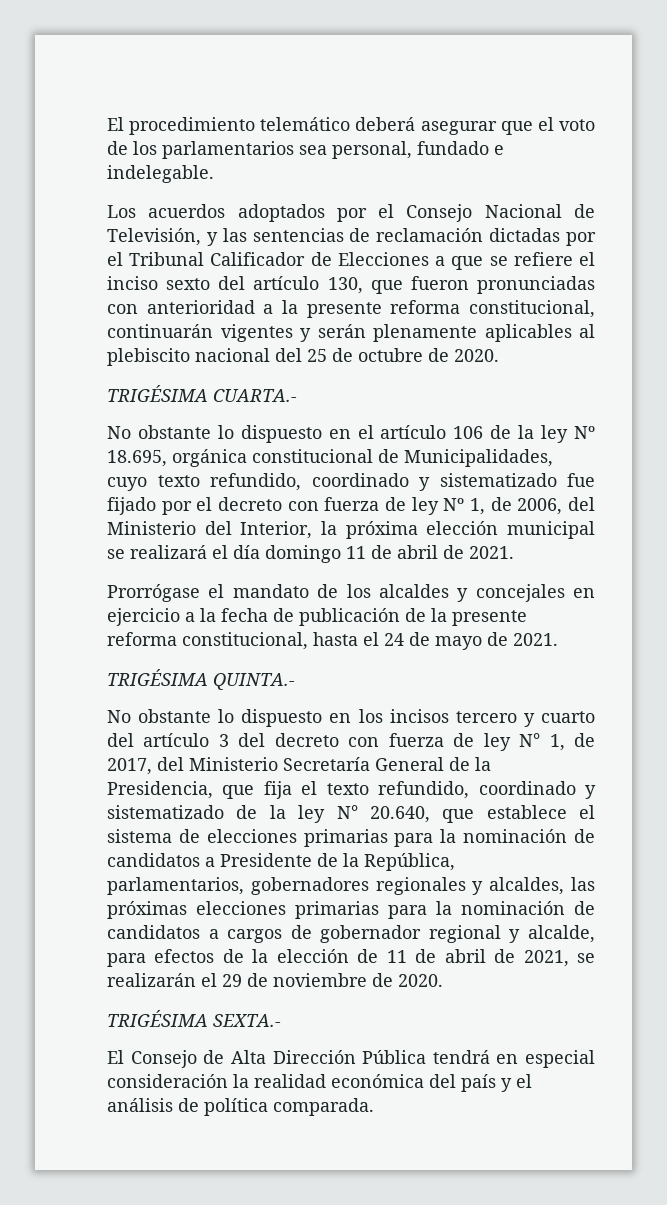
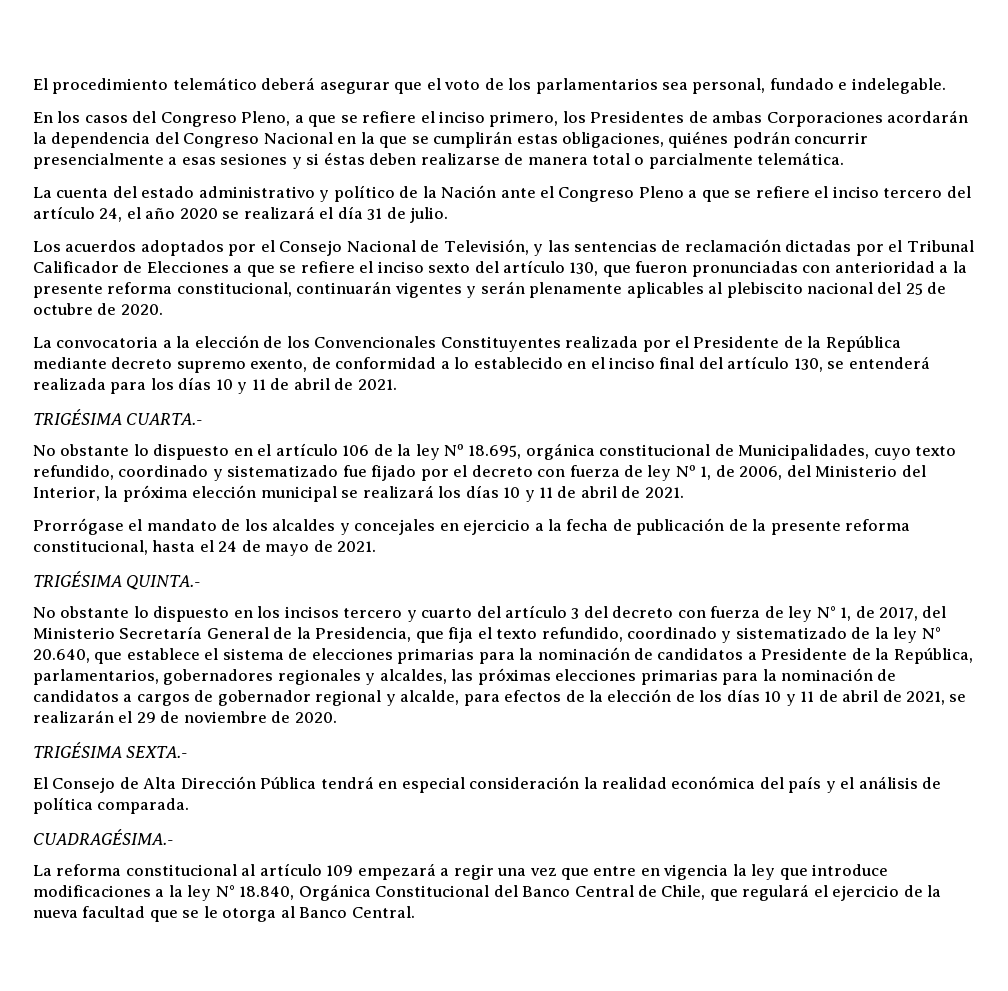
(214, 174) none -> [33,110,969,127] [33,131,869,148] [33,152,845,169] [33,185,971,202] [33,206,449,223] // En los casos del Congreso Pleno, a que se refiere el inciso primero, los Presidentes de ambas Corporaciones acordarán la dependencia del Congreso Nacional en la que se cumplirán estas obligaciones, quiénes podrán concurrir presencialmente a esas sesiones y si éstas deben realizarse de manera total o parcialmente telemática. // La cuenta del estado administrativo y político de la Nación ante el Congreso Pleno a que se refiere el inciso tercero del artículo 24, el año 2020 se realizará el día 31 de julio.
(499, 355) none -> [33,335,901,352] [33,356,930,373] [33,377,397,394] // La convocatoria a la elección de los Convencionales Constituyentes realizada por el Presidente de la República mediante decreto supremo exento, de conformidad a lo establecido en el inciso final del artículo 130, se entenderá realizada para los días 10 y 11 de abril de 2021.
[212,545,341,563] el día domingo -> [438,485,535,502] los días 10 y
(379, 956) none -> [699,689,796,706] los días 10 y
(374, 1107) none -> [33,829,173,845] [33,863,889,880] [33,884,942,901] [33,906,415,922] // CUADRAGÉSIMA.- // La reforma constitucional al artículo 109 empezará a regir una vez que entre en vigencia la ley que introduce modificaciones a la ley N° 18.840, Orgánica Constitucional del Banco Central de Chile, que regulará el ejercicio de la nueva facultad que se le otorga al Banco Central.

